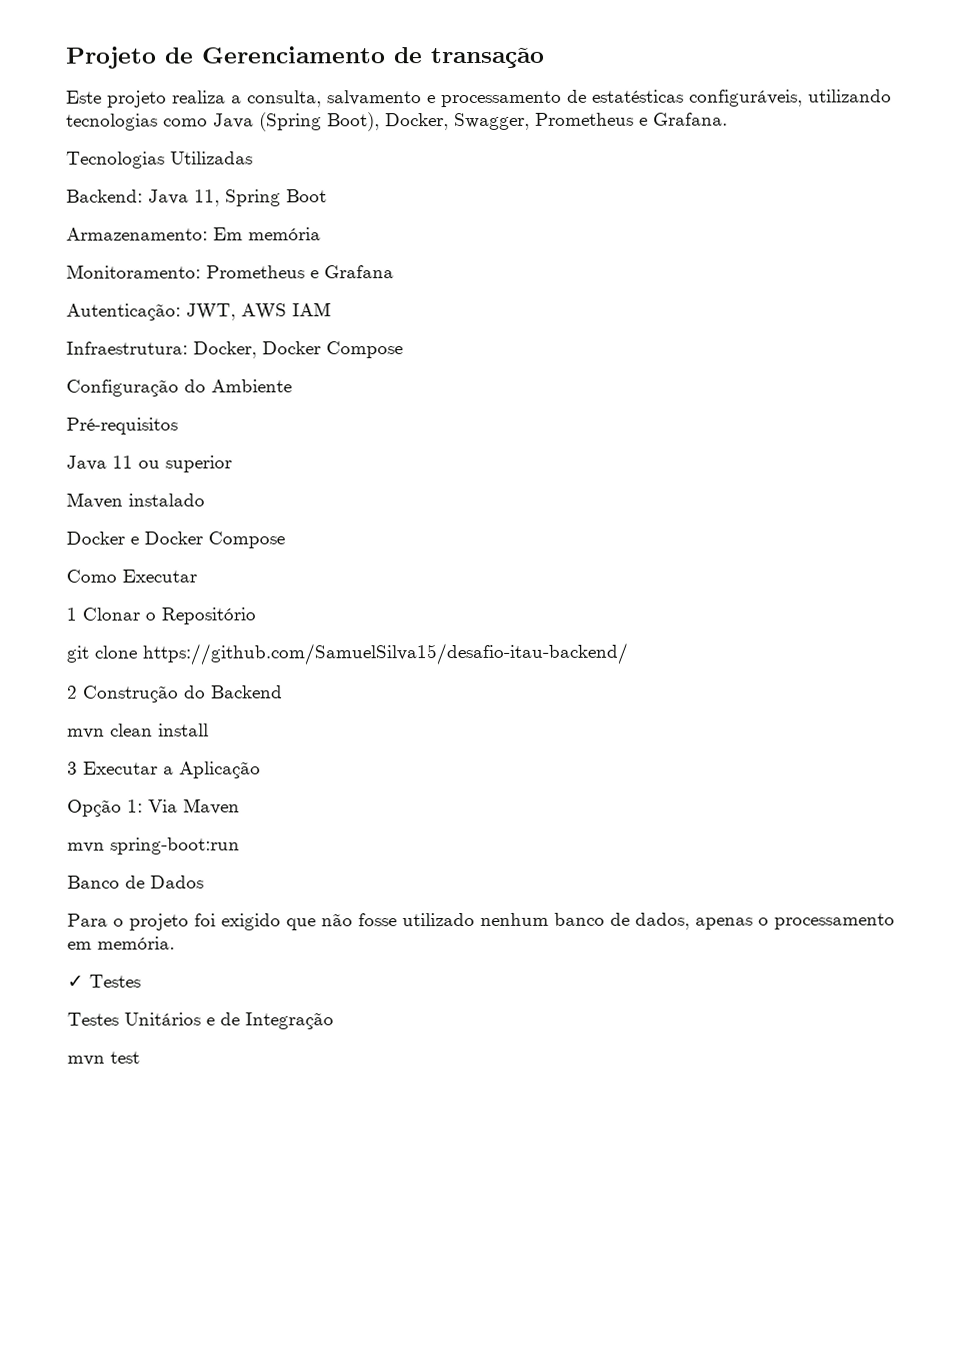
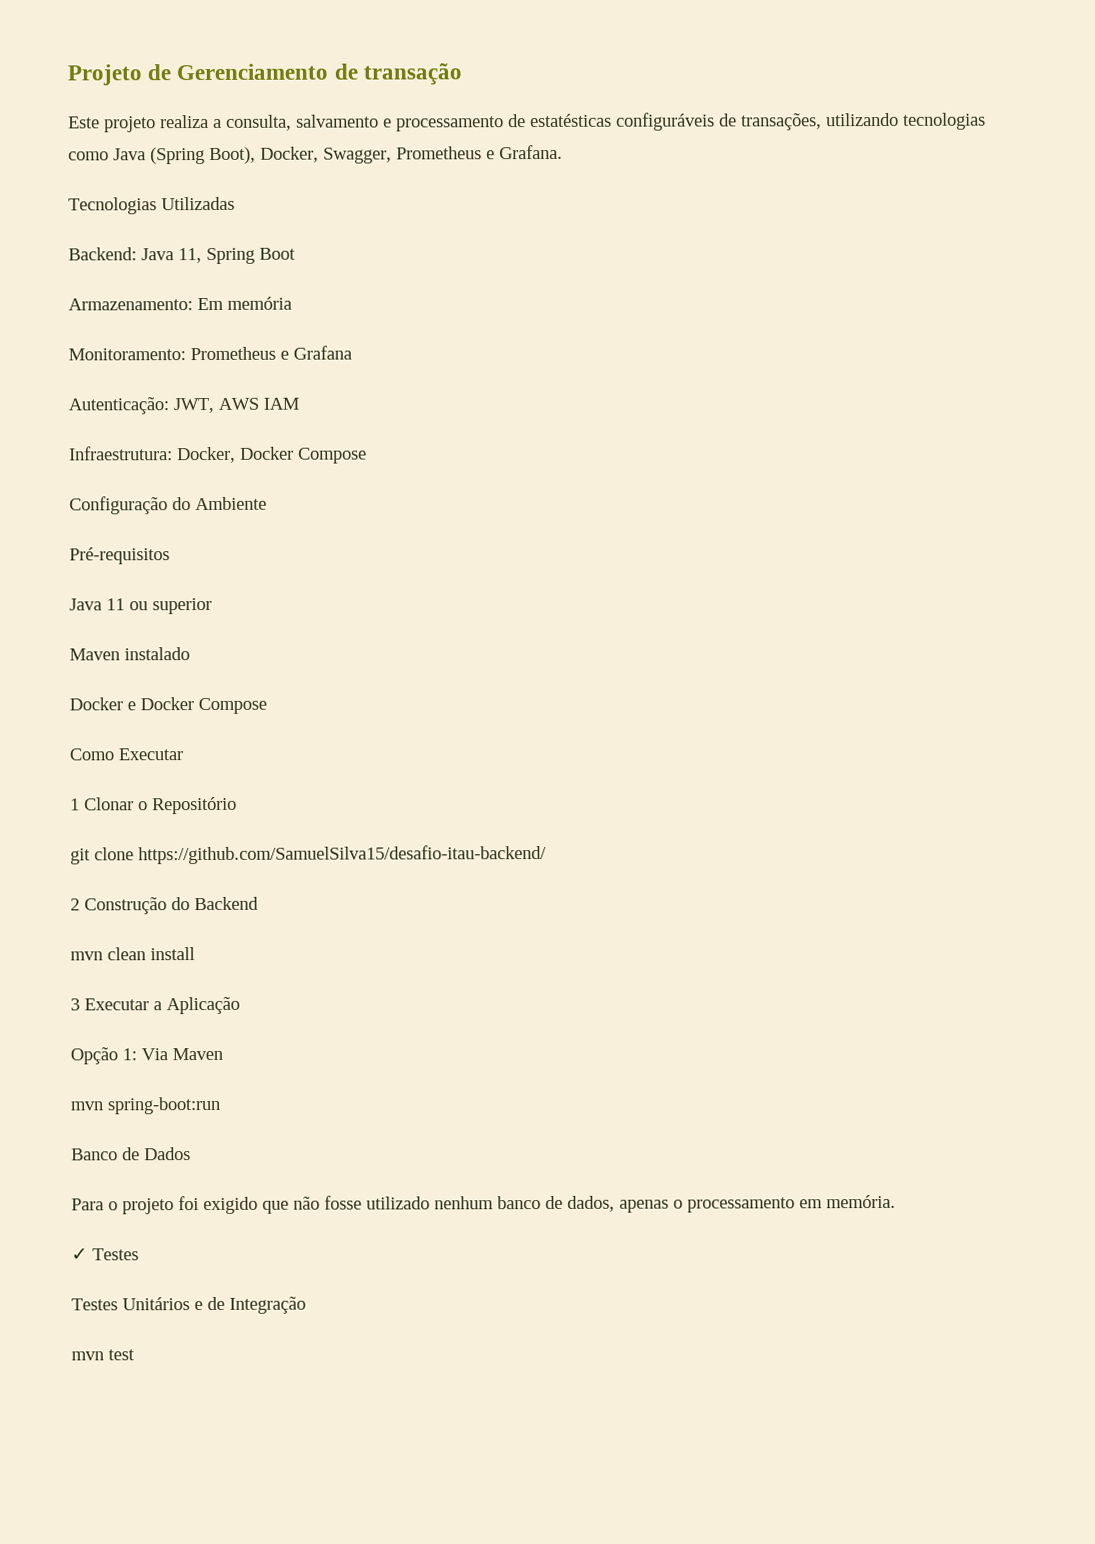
[689,89,803,107] configuráveis, -> [616,112,822,131] configuráveis de transações,

